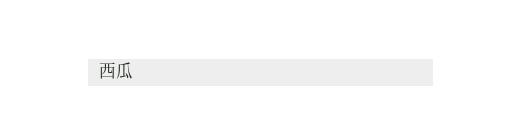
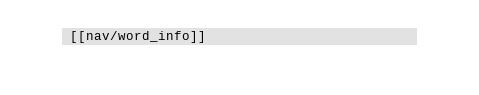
[98,62,133,80] 西瓜 -> [69,31,206,43] [[nav/word_info]]

